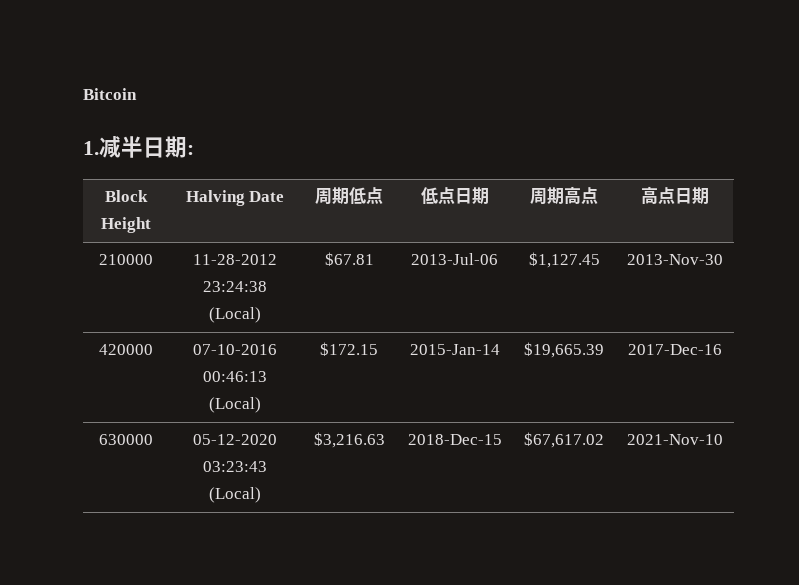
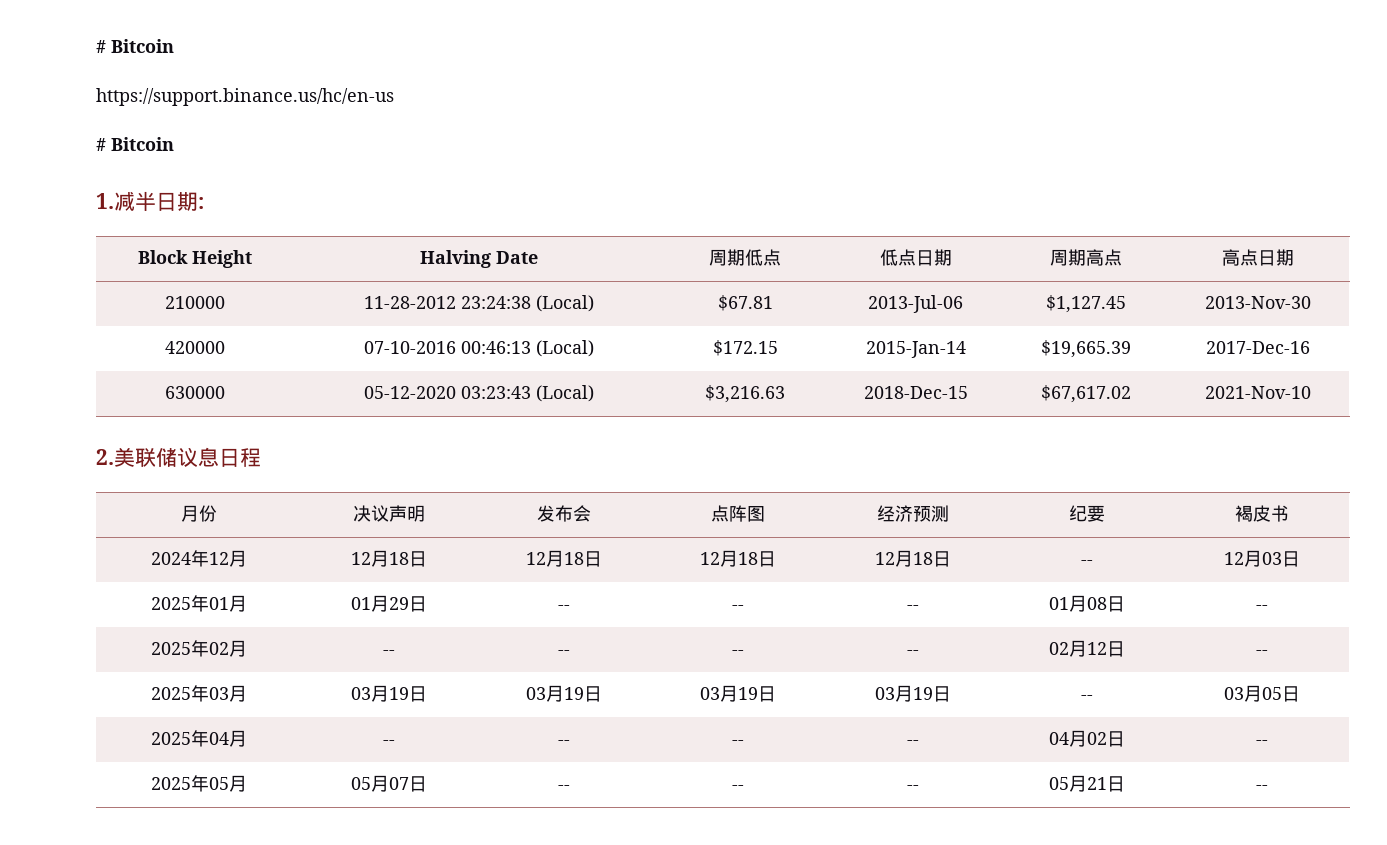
(83, 94) none -> [96,39,174,53] [96,88,394,106] [96,138,106,151] # Bitcoin // https://support.binance.us/hc/en-us // #
(723, 439) none -> [96,447,261,467] [181,505,217,522] [353,505,425,522] [536,505,591,522] [711,505,765,522] [876,505,949,522] [1069,505,1105,522] [1235,505,1289,522] [151,550,247,567] [351,550,427,567] [525,550,602,567] [700,550,776,567] [874,550,951,567] [1081,560,1093,565] [1224,550,1300,567] [151,595,247,612] [351,595,427,612] [557,605,570,610] [732,605,744,610] [906,605,919,610] [1049,595,1125,612] [1256,605,1268,610] [151,640,247,657] [383,650,395,655] [557,650,570,655] [732,650,744,655] [906,650,919,655] [1049,640,1125,657] [1256,650,1268,655] [151,685,247,702] [351,685,427,702] [525,685,602,702] [700,685,776,702] [874,685,951,702] [1081,695,1093,700] [1224,685,1300,702] [151,730,247,747] [383,740,395,745] [557,740,570,745] [732,740,744,745] [906,740,919,745] [1049,730,1125,747] [1256,740,1268,745] [151,775,247,792] [351,775,427,792] [557,785,570,790] [732,785,744,790] [906,785,919,790] [1049,775,1125,792] [1256,785,1268,790] // 2.美联储议息日程 // 月份 | 决议声明 | 发布会 | 点阵图 | 经济预测 | 纪要 | 褐皮书 // 2024年12月 | 12月18日 | 12月18日 | 12月18日 | 12月18日 | -- | 12月03日 // 2025年01月 | 01月29日 | -- | -- | -- | 01月08日 | -- // 2025年02月 | -- | -- | -- | -- | 02月12日 | -- // 2025年03月 | 03月19日 | 03月19日 | 03月19日 | 03月19日 | -- | 03月05日 // 2025年04月 | -- | -- | -- | -- | 04月02日 | -- // 2025年05月 | 05月07日 | -- | -- | -- | 05月21日 | --

